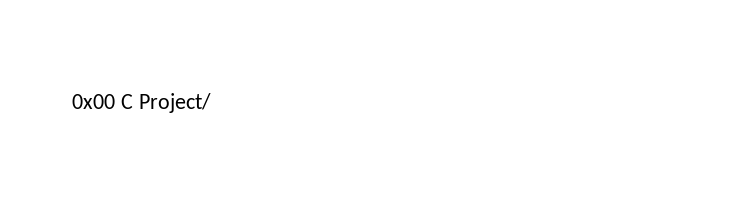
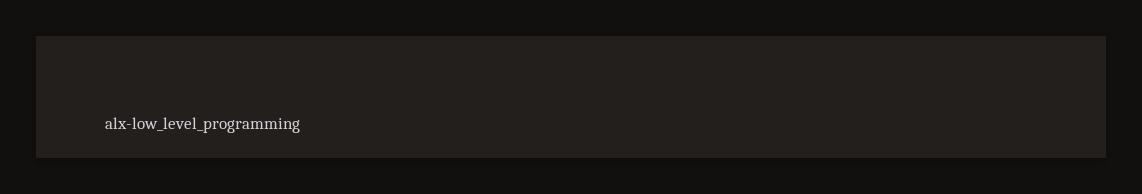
[72,93,211,113] 0x00 C Project/ -> [105,117,300,133] alx-low_level_programming

